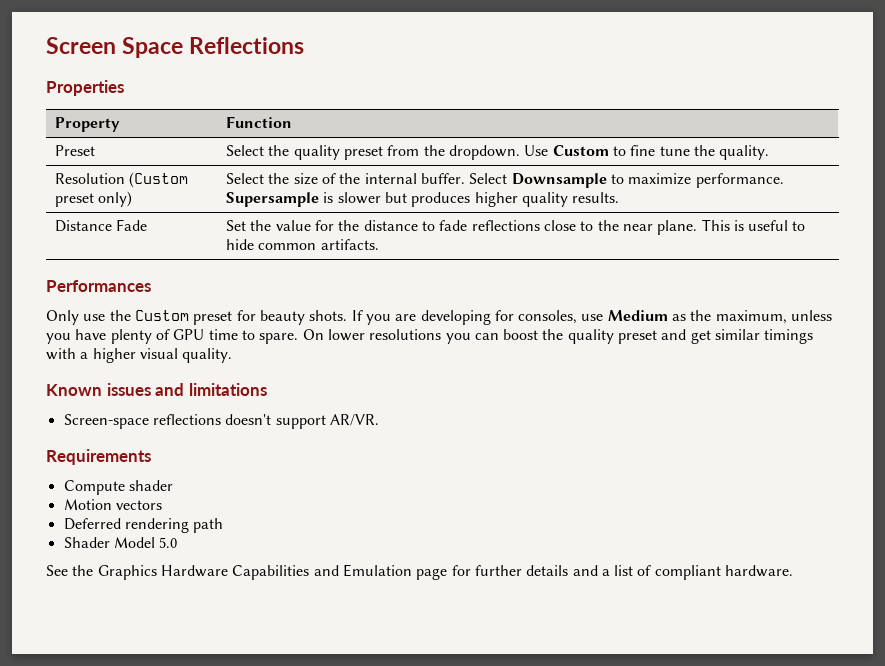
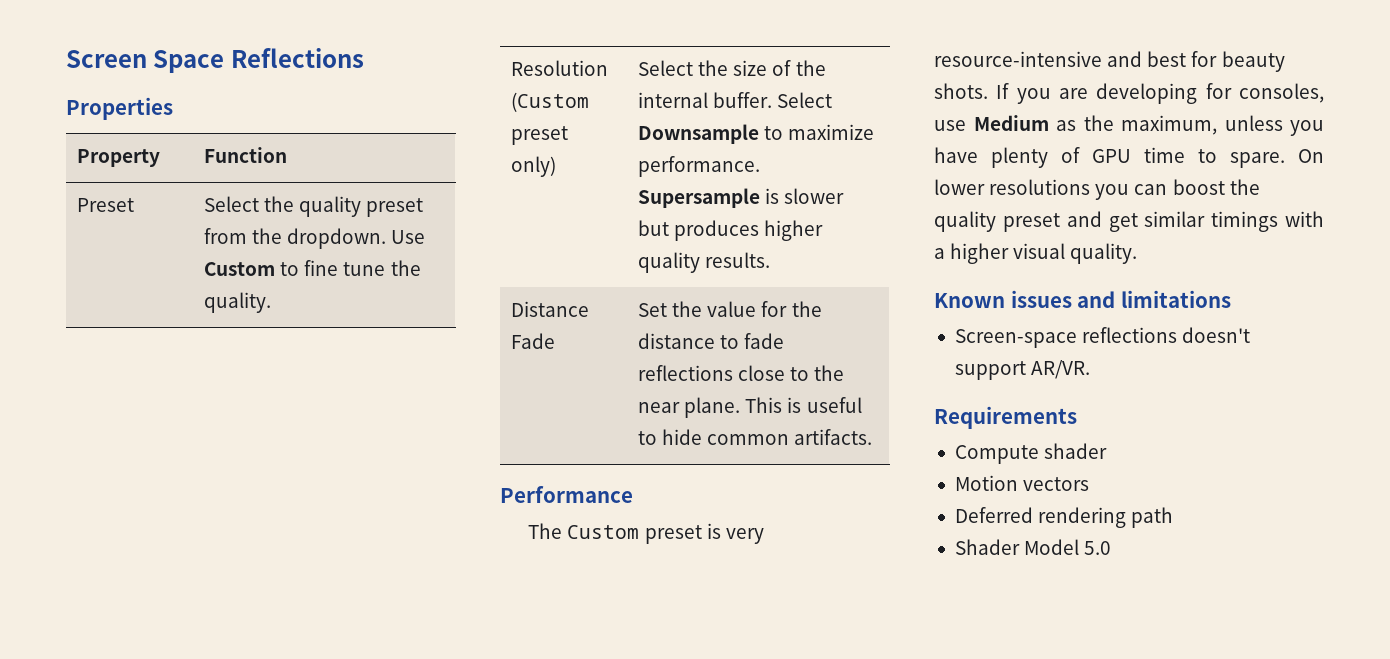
[46,280,151,292] [46,310,233,325] Performances // Only use the Custom preset -> [500,486,633,503] [528,523,764,544] [934,51,1187,67] Performance // The Custom preset is very resource-intensive and best
[46,564,794,580] // See the Graphics Hardware Capabilities and Emulation page for further details and a list of compliant hardware. -> (1112, 548) none

